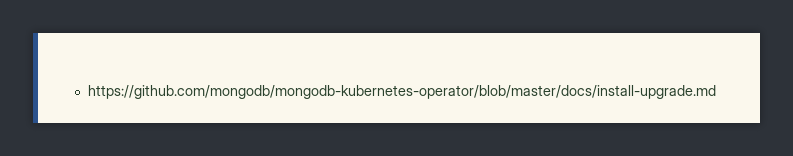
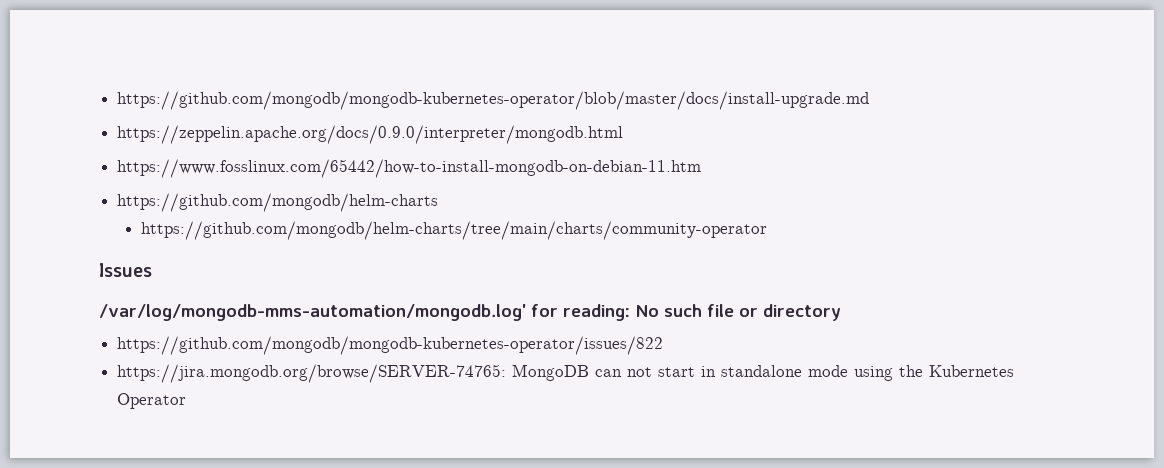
(716, 92) none -> [117,125,624,144] [117,159,702,178] [117,193,439,212] [140,221,767,240] [99,263,152,277] [99,304,841,321] [117,336,664,355] [117,364,1015,383] [117,393,187,409] // https://zeppelin.apache.org/docs/0.9.0/interpreter/mongodb.html // https://www.fosslinux.com/65442/how-to-install-mongodb-on-debian-11.htm // https://github.com/mongodb/helm-charts // https://github.com/mongodb/helm-charts/tree/main/charts/community-operator // Issues // /var/log/mongodb-mms-automation/mongodb.log' for reading: No such file or directory // https://github.com/mongodb/mongodb-kubernetes-operator/issues/822 // https://jira.mongodb.org/browse/SERVER-74765: MongoDB can not start in standalone mode using the Kubernetes Operator

